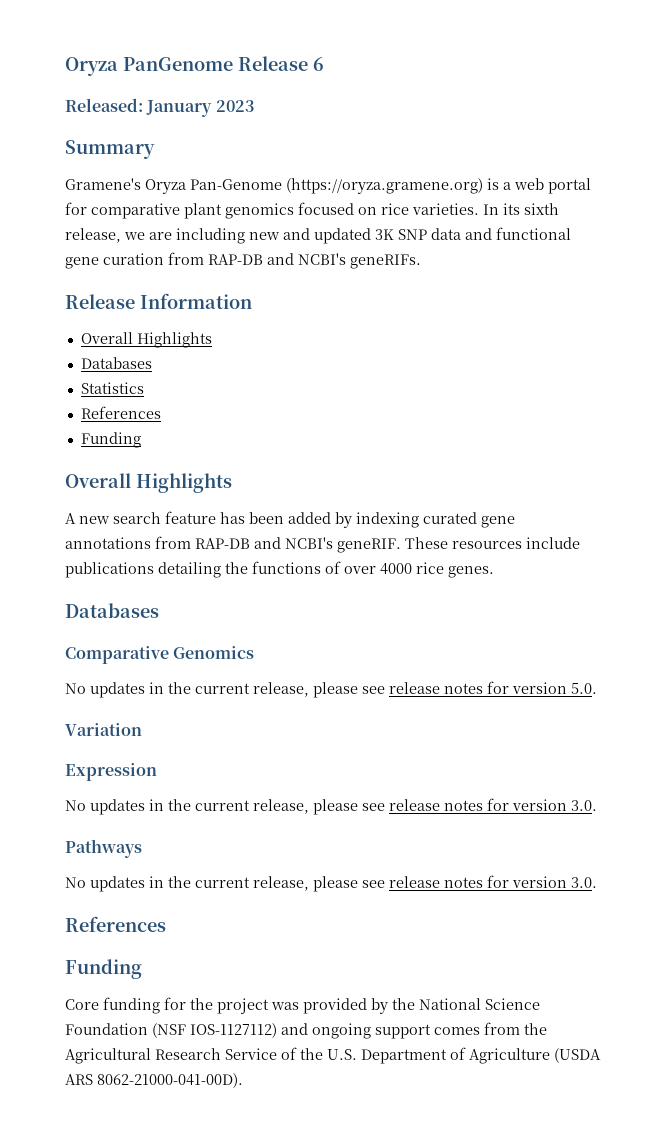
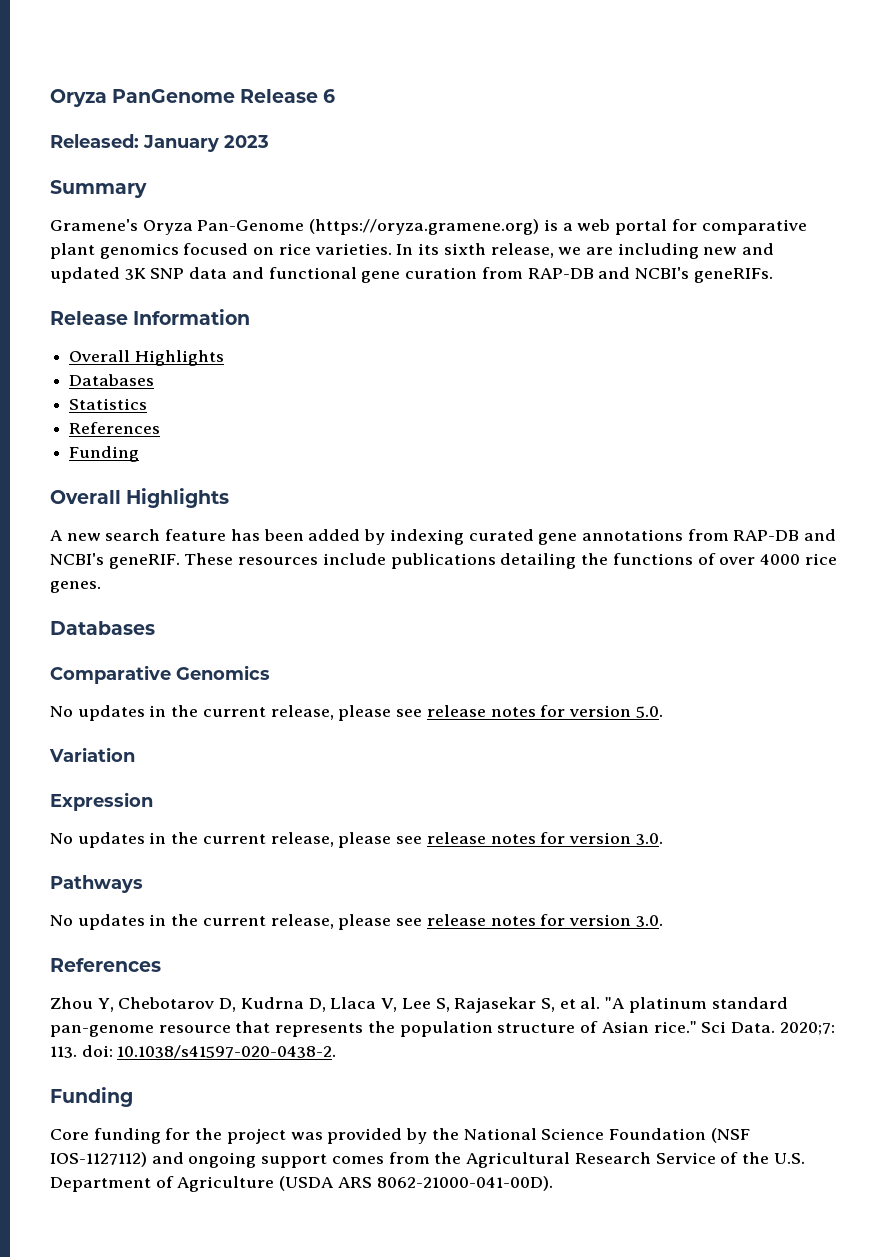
(166, 924) none -> [50,997,788,1013] [50,1021,835,1037] [50,1045,337,1059] // Zhou Y, Chebotarov D, Kudrna D, Llaca V, Lee S, Rajasekar S, et al. "A platinum standard pan-genome resource that represents the population structure of Asian rice." Sci Data. 2020;7: 113. doi: 10.1038/s41597-020-0438-2.

